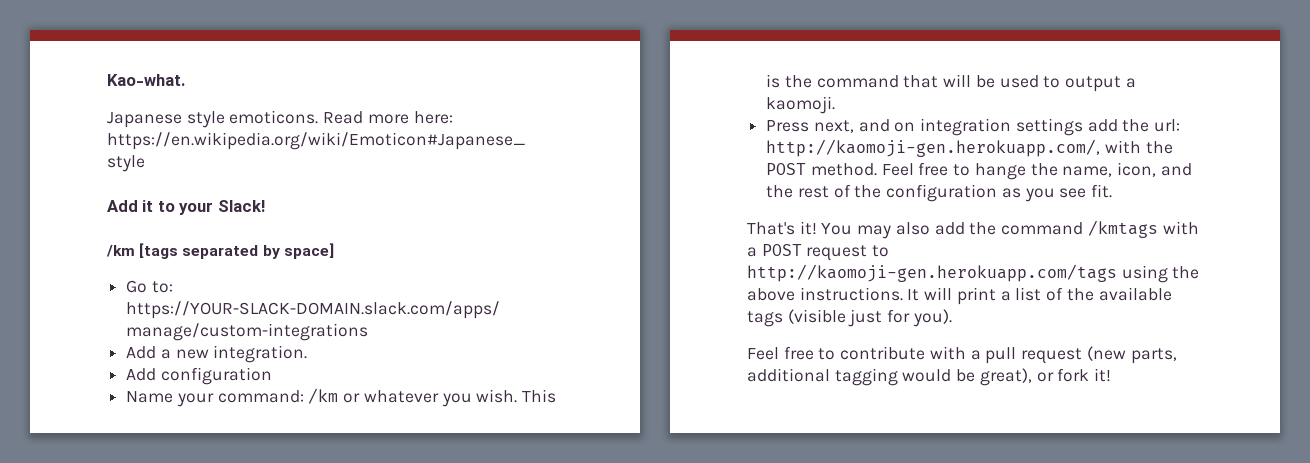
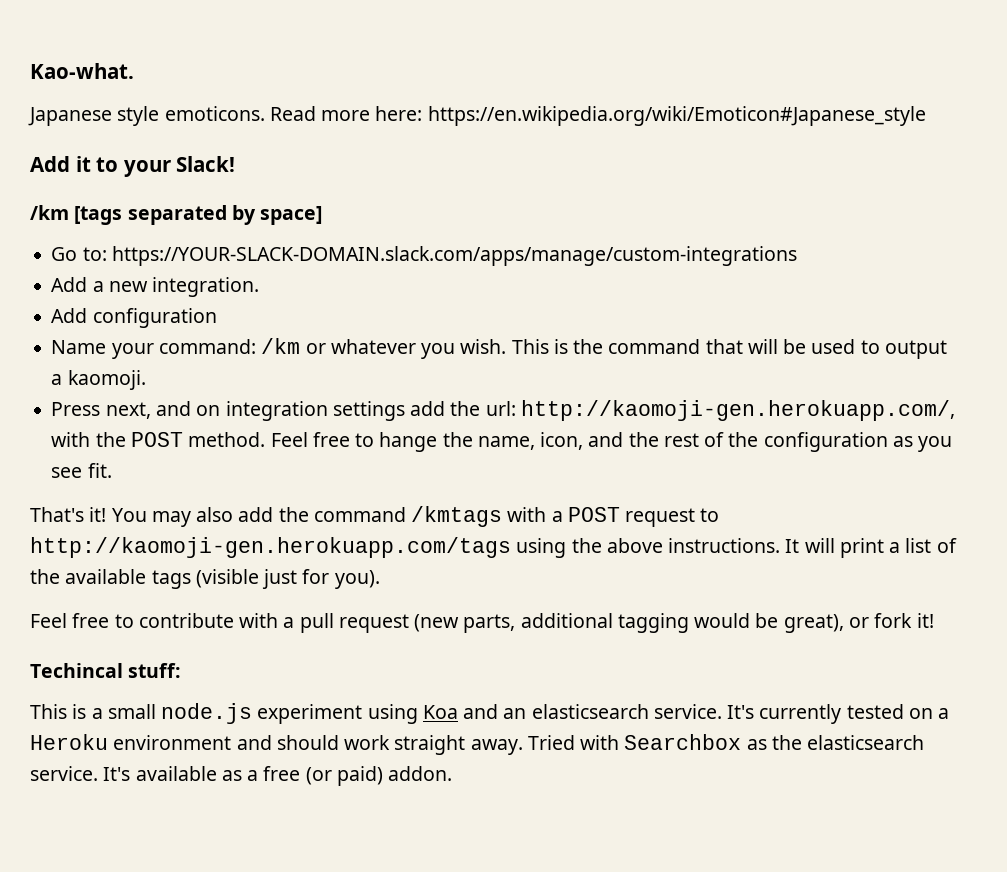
(1112, 375) none -> [30,663,182,678] [30,703,950,724] [30,734,925,755] [30,766,453,786] // Techincal stuff: // This is a small node.js experiment using Koa and an elasticsearch service. It's currently tested on a Heroku environment and should work straight away. Tried with Searchbox as the elasticsearch service. It's available as a free (or paid) addon.

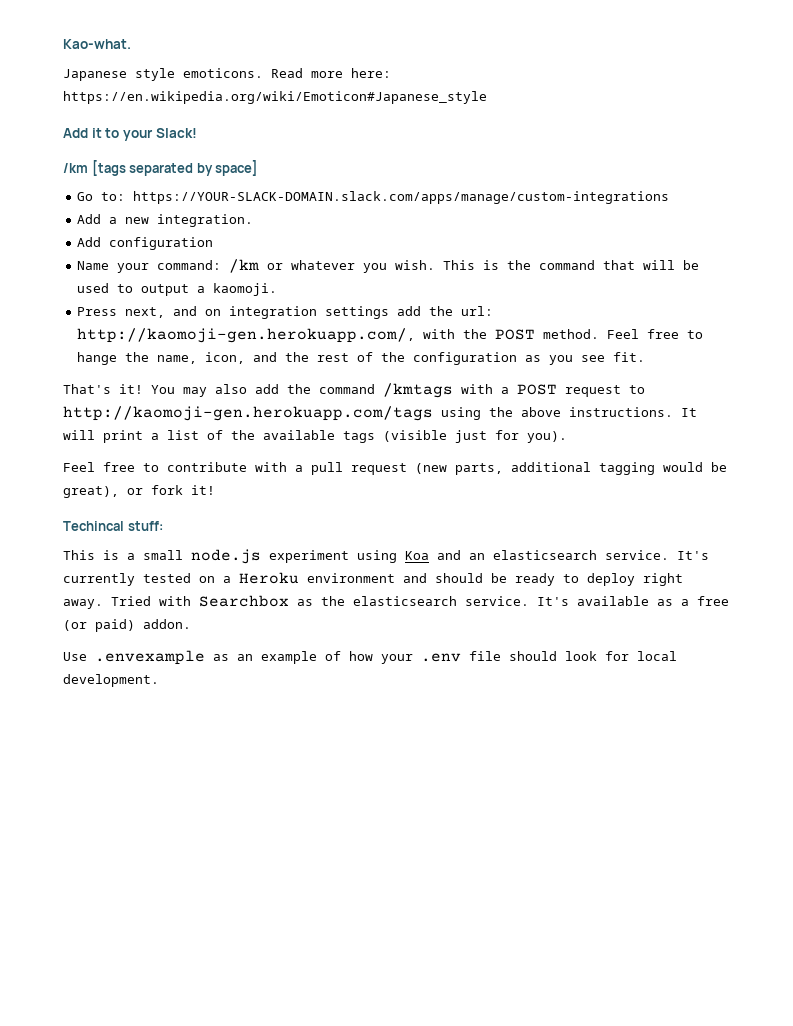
[344,735,466,755] work straight -> [491,573,683,586] be ready to deploy right
(453, 773) none -> [63,650,677,665] [63,674,159,687] // Use .envexample as an example of how your .env file should look for local development.

